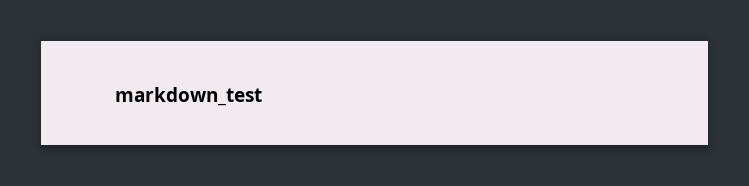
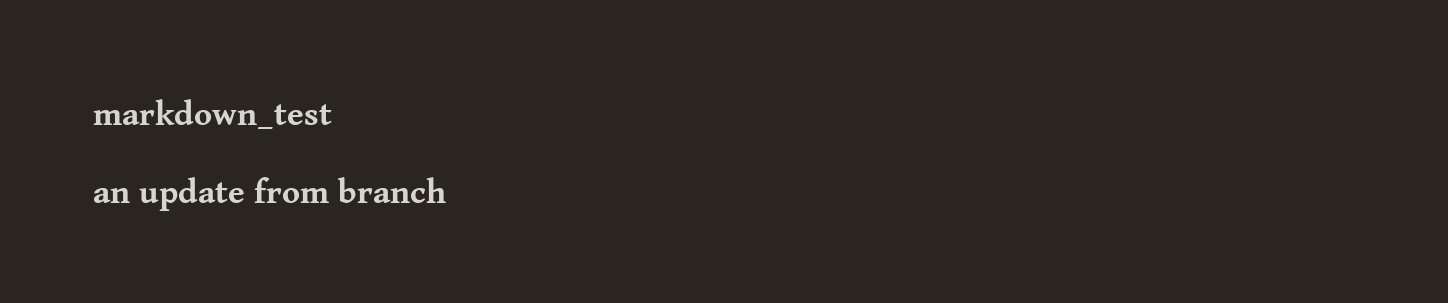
(262, 96) none -> [93,177,447,211] // an update from branch

